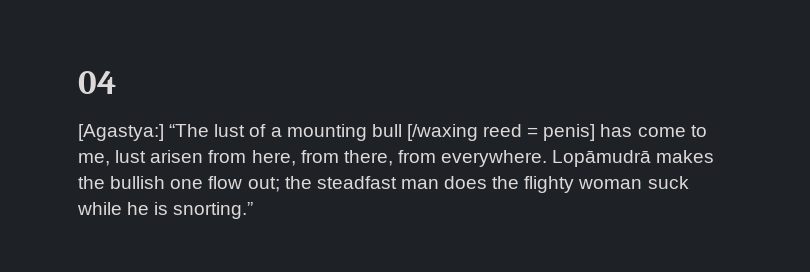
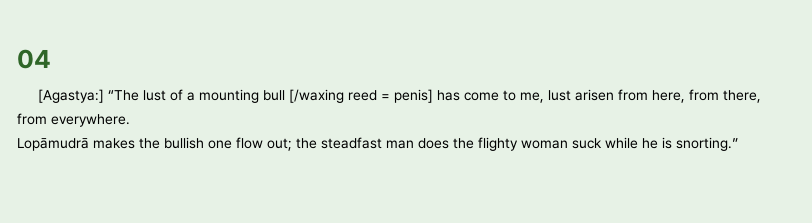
(548, 158) none -> (130, 120) //

